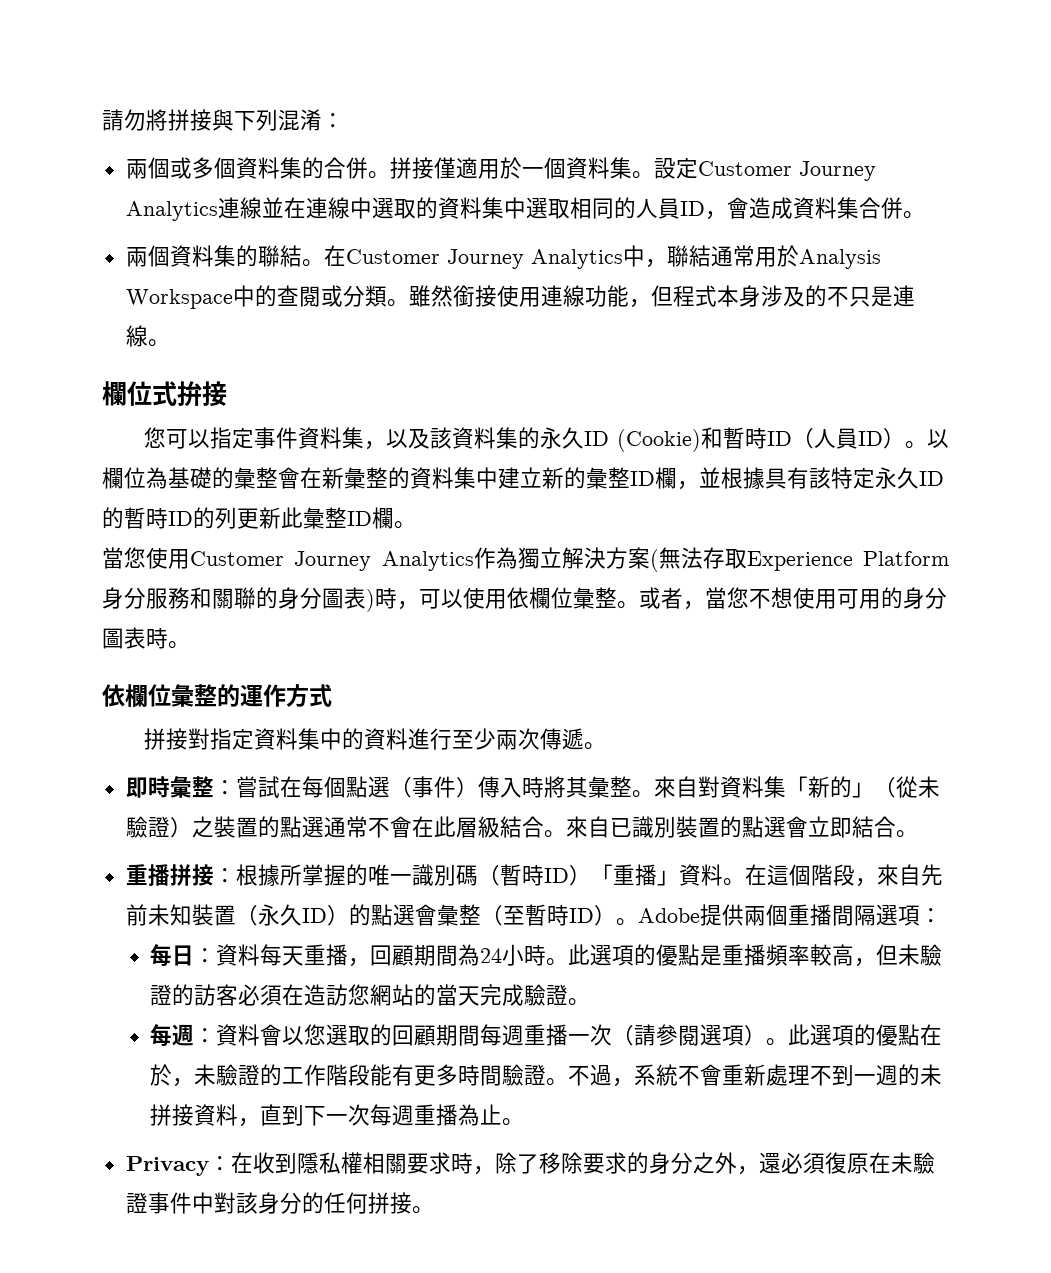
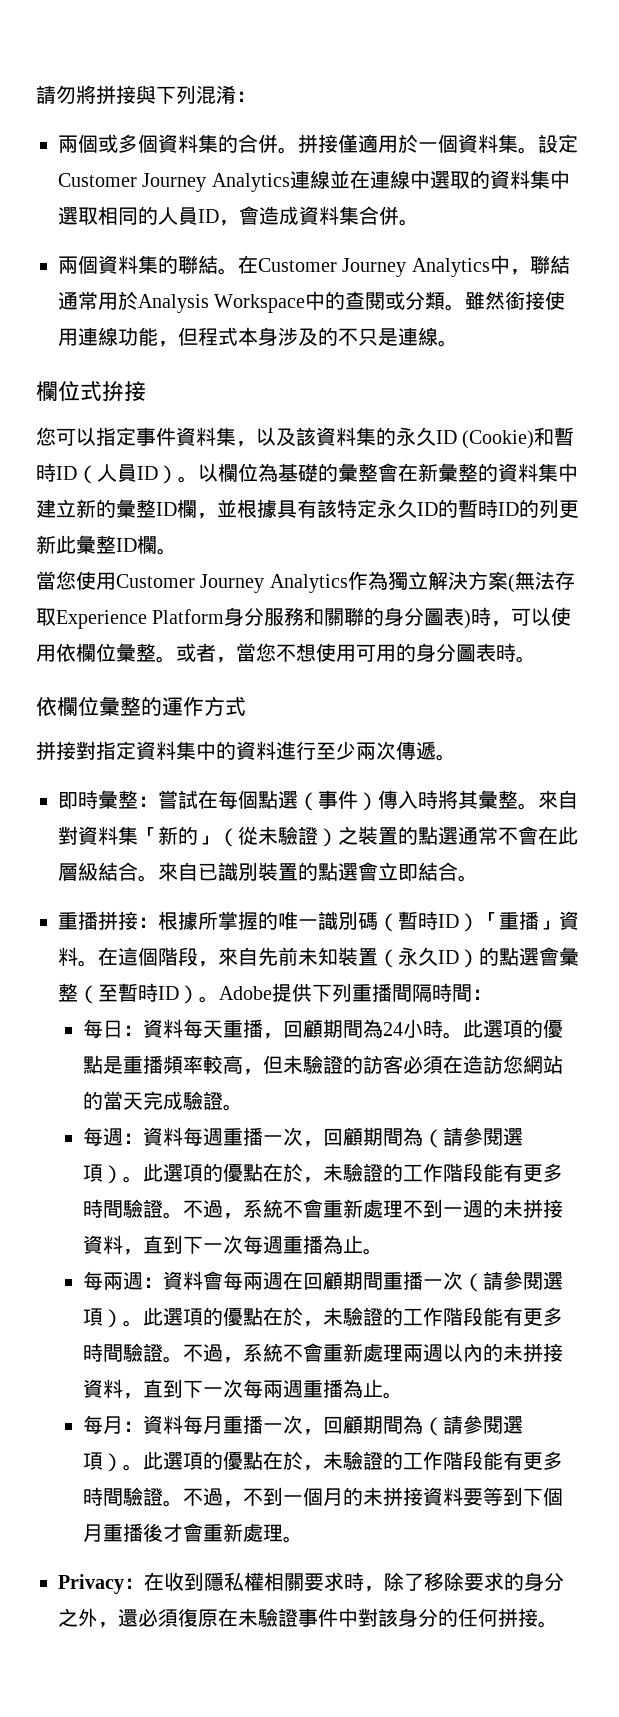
[743,904,788,926] 兩個 -> [312,983,352,1002] 下列
[875,904,920,926] 選項 -> [432,983,472,1002] 時間
[260,1024,613,1046] 會以您選取的回顧期間每週重播一次 -> [183,1127,424,1147] 每週重播一次，回顧期間為
(525, 1122) none -> [83,1271,564,1292] [83,1307,564,1328] [83,1343,564,1363] [83,1379,404,1399] [83,1415,524,1436] [83,1451,564,1472] [83,1487,564,1507] [83,1523,304,1543] // 每兩週：資料會每兩週在回顧期間重播一次（請參閱選項）。此選項的優點在於，未驗證的工作階段能有更多時間驗證。不過，系統不會重新處理兩週以內的未拼接資料，直到下一次每兩週重播為止。 // 每月：資料每月重播一次，回顧期間為（請參閱選項）。此選項的優點在於，未驗證的工作階段能有更多時間驗證。不過，不到一個月的未拼接資料要等到下個月重播後才會重新處理。

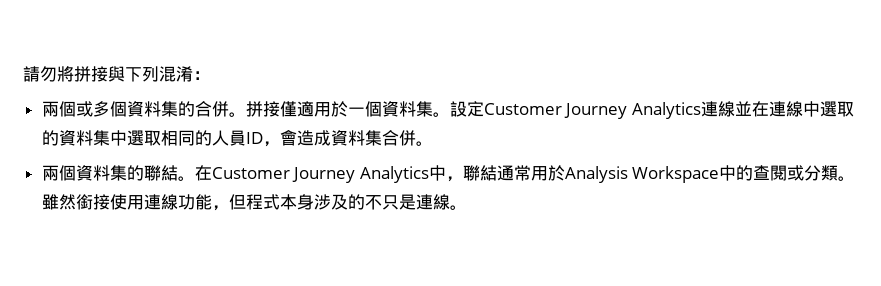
[36,381,146,401] [36,427,575,449] [36,463,578,484] [36,499,579,519] [36,535,177,555] [36,571,575,593] [36,607,572,629] [36,643,536,663] [36,696,246,716] [36,741,456,761] [58,790,578,811] [58,826,578,847] [58,862,478,882] [58,911,579,932] [58,947,579,968] [58,983,492,1004] [83,1019,564,1039] [83,1055,564,1075] [83,1091,244,1111] [83,1127,524,1148] [83,1163,564,1184] [83,1199,564,1219] [83,1235,384,1255] [83,1271,564,1292] [83,1307,564,1328] [83,1343,564,1363] [83,1379,404,1399] [83,1415,524,1436] [83,1451,564,1472] [83,1487,564,1507] [83,1523,304,1543] [58,1572,564,1594] [58,1608,558,1628] // 欄位式拚接 // 您可以指定事件資料集，以及該資料集的永久ID (Cookie)和暫時ID（人員ID）。以欄位為基礎的彙整會在新彙整的資料集中建立新的彙整ID欄，並根據具有該特定永久ID的暫時ID的列更新此彙整ID欄。 // 當您使用Customer Journey Analytics作為獨立解決方案(無法存取Experience Platform身分服務和關聯的身分圖表)時，可以使用依欄位彙整。或者，當您不想使用可用的身分圖表時。 // 依欄位彙整的運作方式 // 拼接對指定資料集中的資料進行至少兩次傳遞。 // 即時彙整：嘗試在每個點選（事件）傳入時將其彙整。來自對資料集「新的」（從未驗證）之裝置的點選通常不會在此層級結合。來自已識別裝置的點選會立即結合。 // 重播拼接：根據所掌握的唯一識別碼（暫時ID）「重播」資料。在這個階段，來自先前未知裝置（永久ID）的點選會彙整（至暫時ID）。Adobe提供下列重播間隔時間： // 每日：資料每天重播，回顧期間為24小時。此選項的優點是重播頻率較高，但未驗證的訪客必須在造訪您網站的當天完成驗證。 // 每週：資料每週重播一次，回顧期間為（請參閱選項）。此選項的優點在於，未驗證的工作階段能有更多時間驗證。不過，系統不會重新處理不到一週的未拼接資料，直到下一次每週重播為止。 // 每兩週：資料會每兩週在回顧期間重播一次（請參閱選項）。此選項的優點在於，未驗證的工作階段能有更多時間驗證。不過，系統不會重新處理兩週以內的未拼接資料，直到下一次每兩週重播為止。 // 每月：資料每月重播一次，回顧期間為（請參閱選項）。此選項的優點在於，未驗證的工作階段能有更多時間驗證。不過，不到一個月的未拼接資料要等到下個月重播後才會重新處理。 // Privacy：在收到隱私權相關要求時，除了移除要求的身分之外，還必須復原在未驗證事件中對該身分的任何拼接。 -> (467, 207) none

